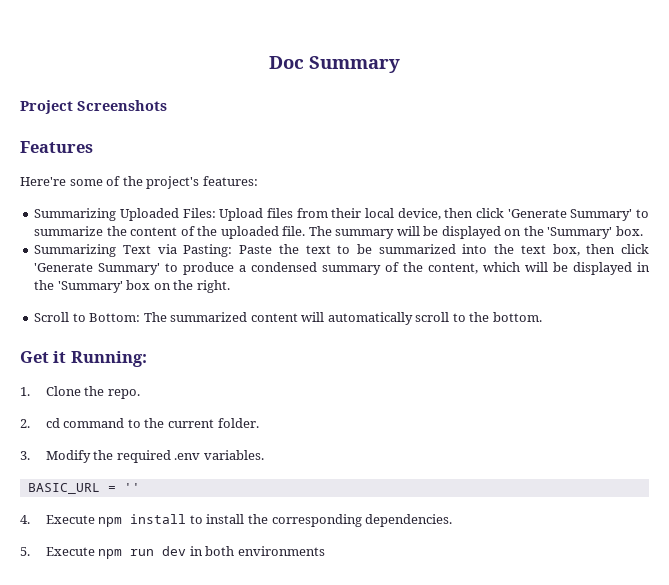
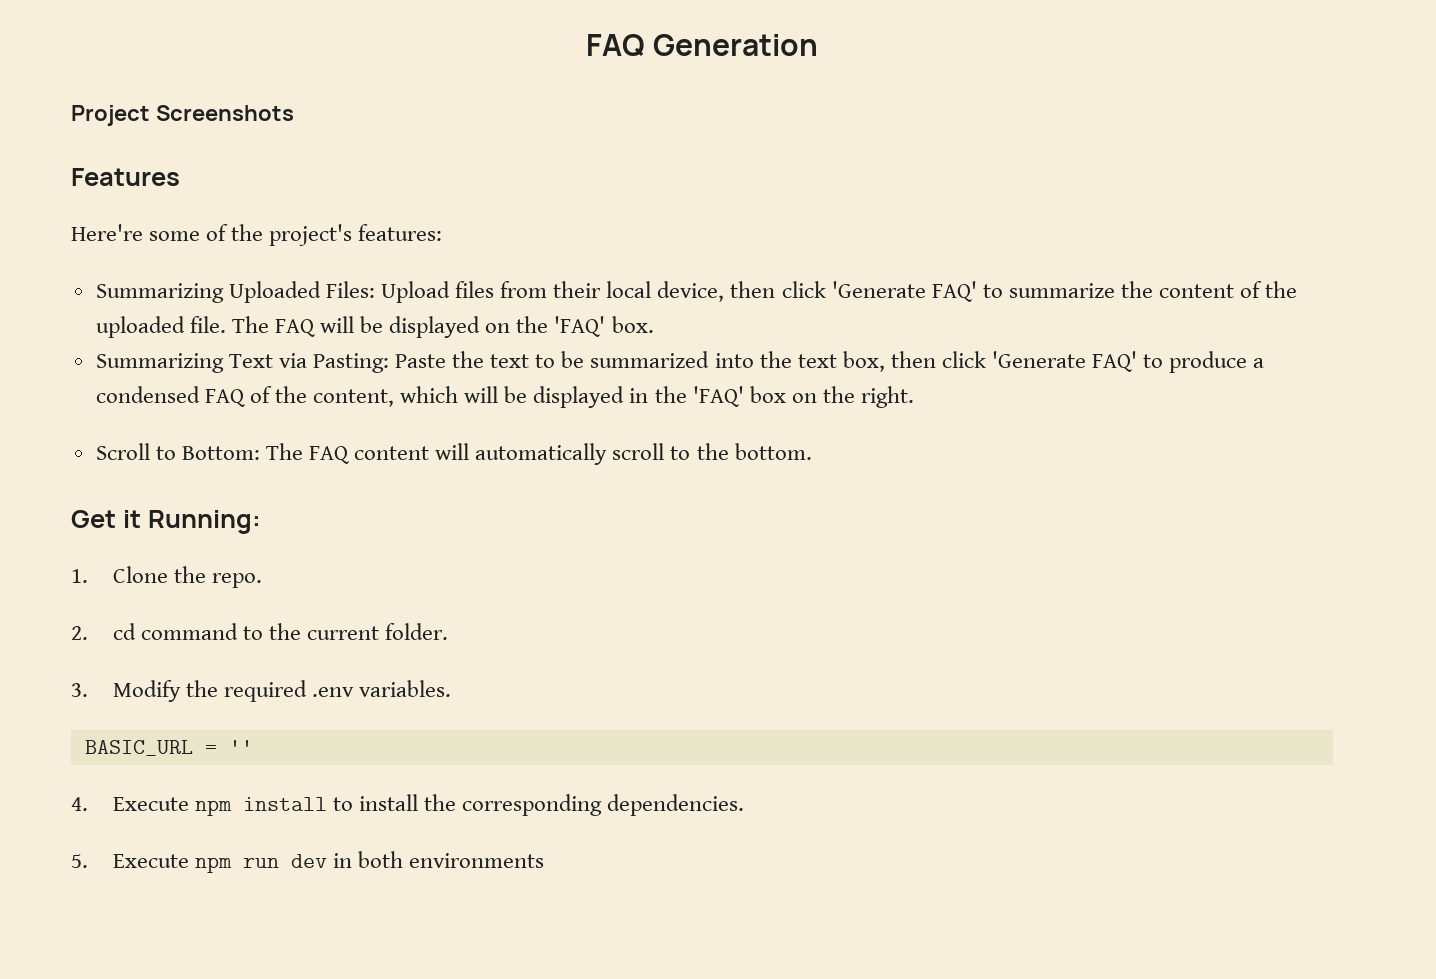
[269,56,400,73] Doc Summary -> [586,34,818,57] FAQ Generation
[570,209,633,221] Summary' -> [931,281,977,302] FAQ'
[335,229,395,239] summary -> [274,319,315,337] FAQ
[547,227,613,239] 'Summary' -> [554,316,606,337] 'FAQ'
[98,263,161,275] Summary' -> [1092,351,1138,372] FAQ'
[322,265,382,275] summary -> [204,389,245,407] FAQ
[57,281,123,293] 'Summary' -> [692,386,744,407] 'FAQ'
[170,312,248,322] summarized -> [309,446,350,464] FAQ

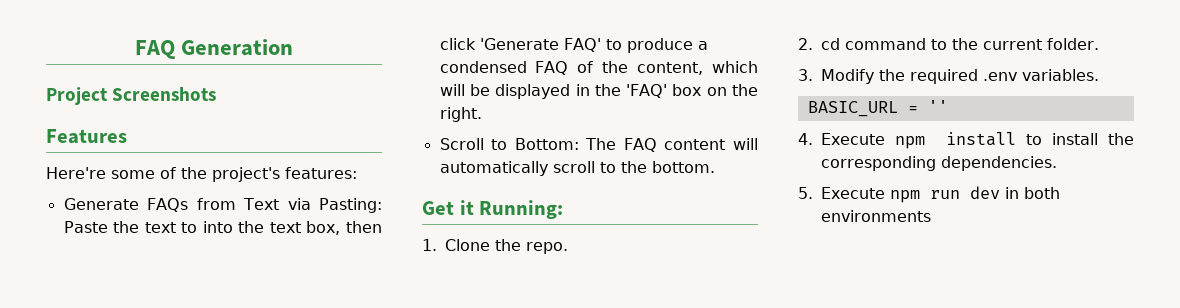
[95,281,1298,303] [95,316,654,338] [95,353,224,373] Summarizing Uploaded Files: Upload files from their local device, then click 'Generate FAQ' to summarize the content of the uploaded file. The FAQ will be displayed on the 'FAQ' box. // Summarizing -> [63,198,236,212] Generate FAQs from
[561,351,710,368] be summarized -> (198, 227) none

